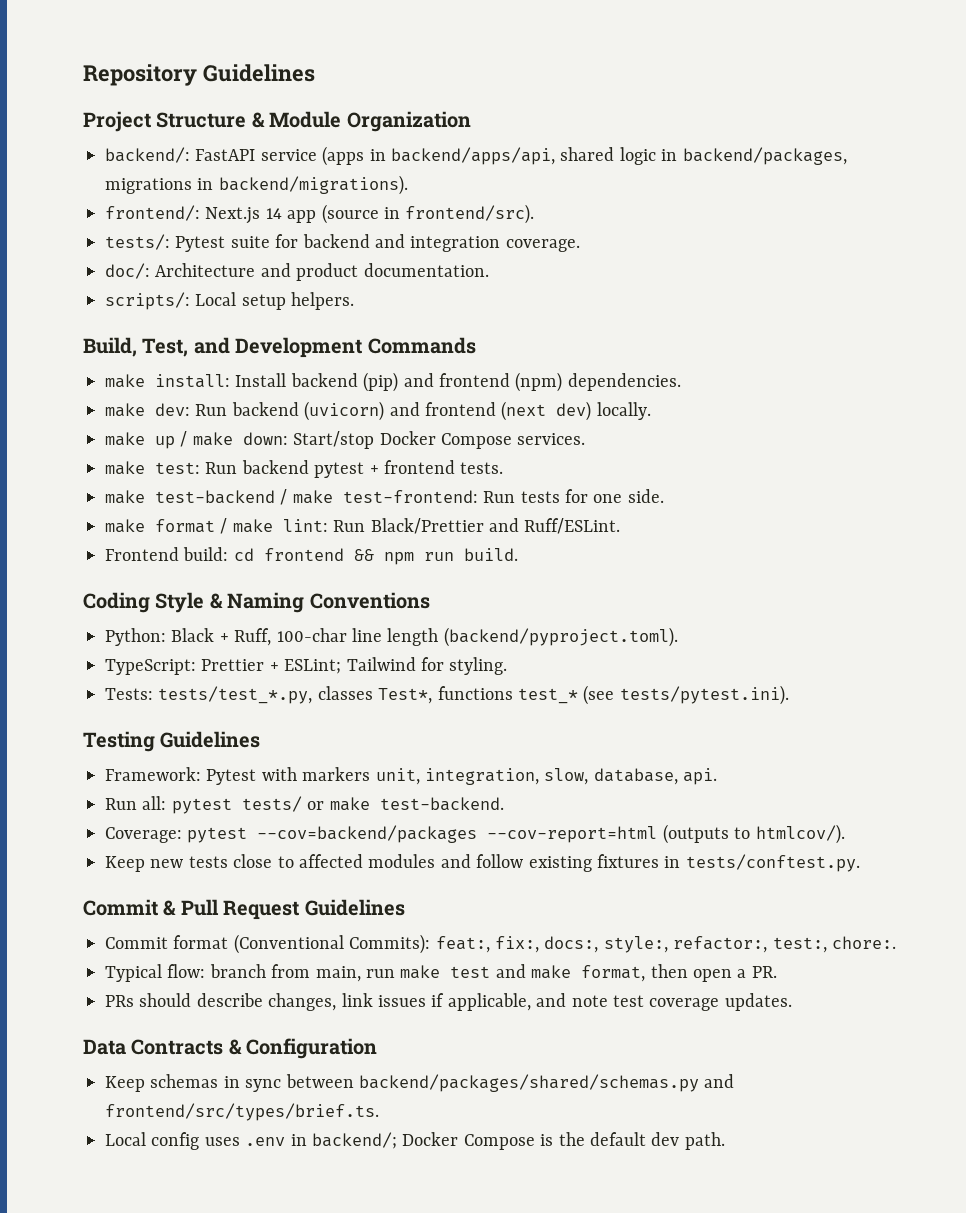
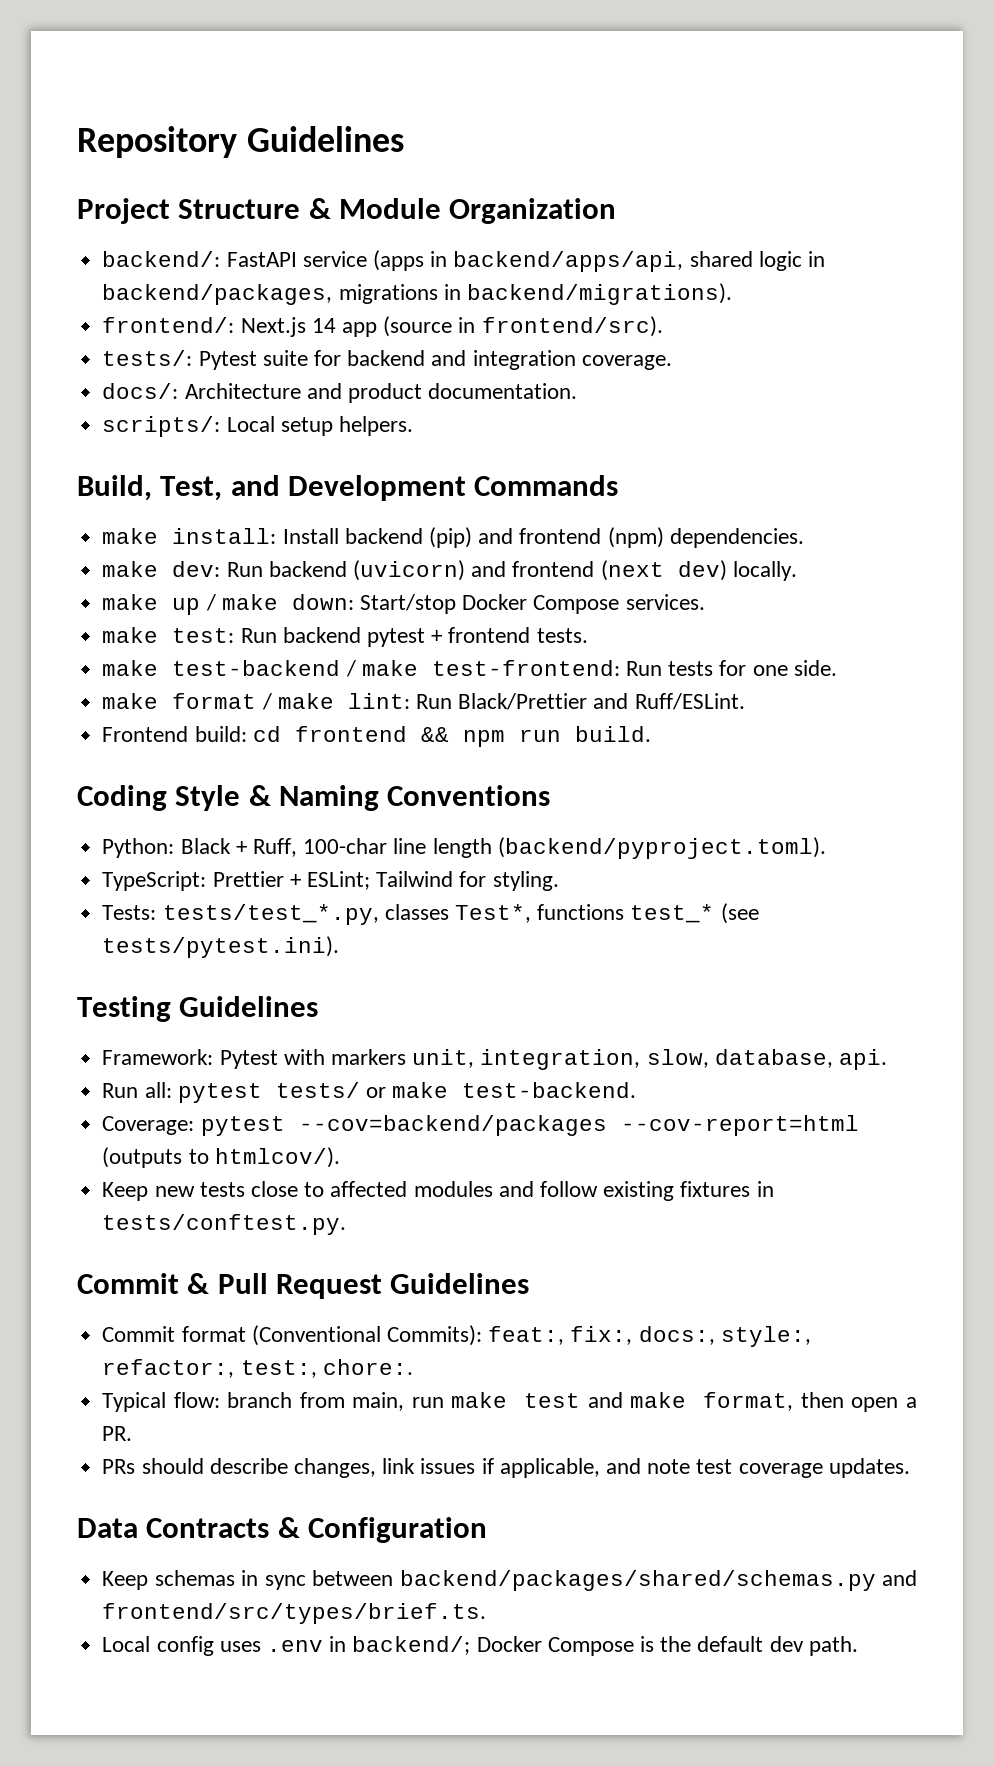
[105,263,150,279] doc/: -> [102,383,179,399] docs/:

